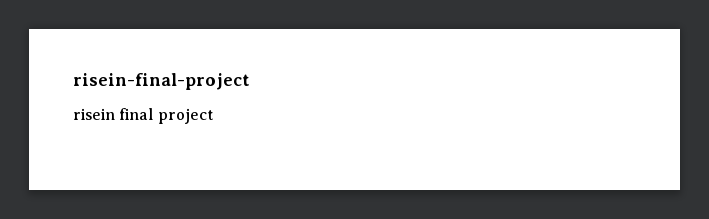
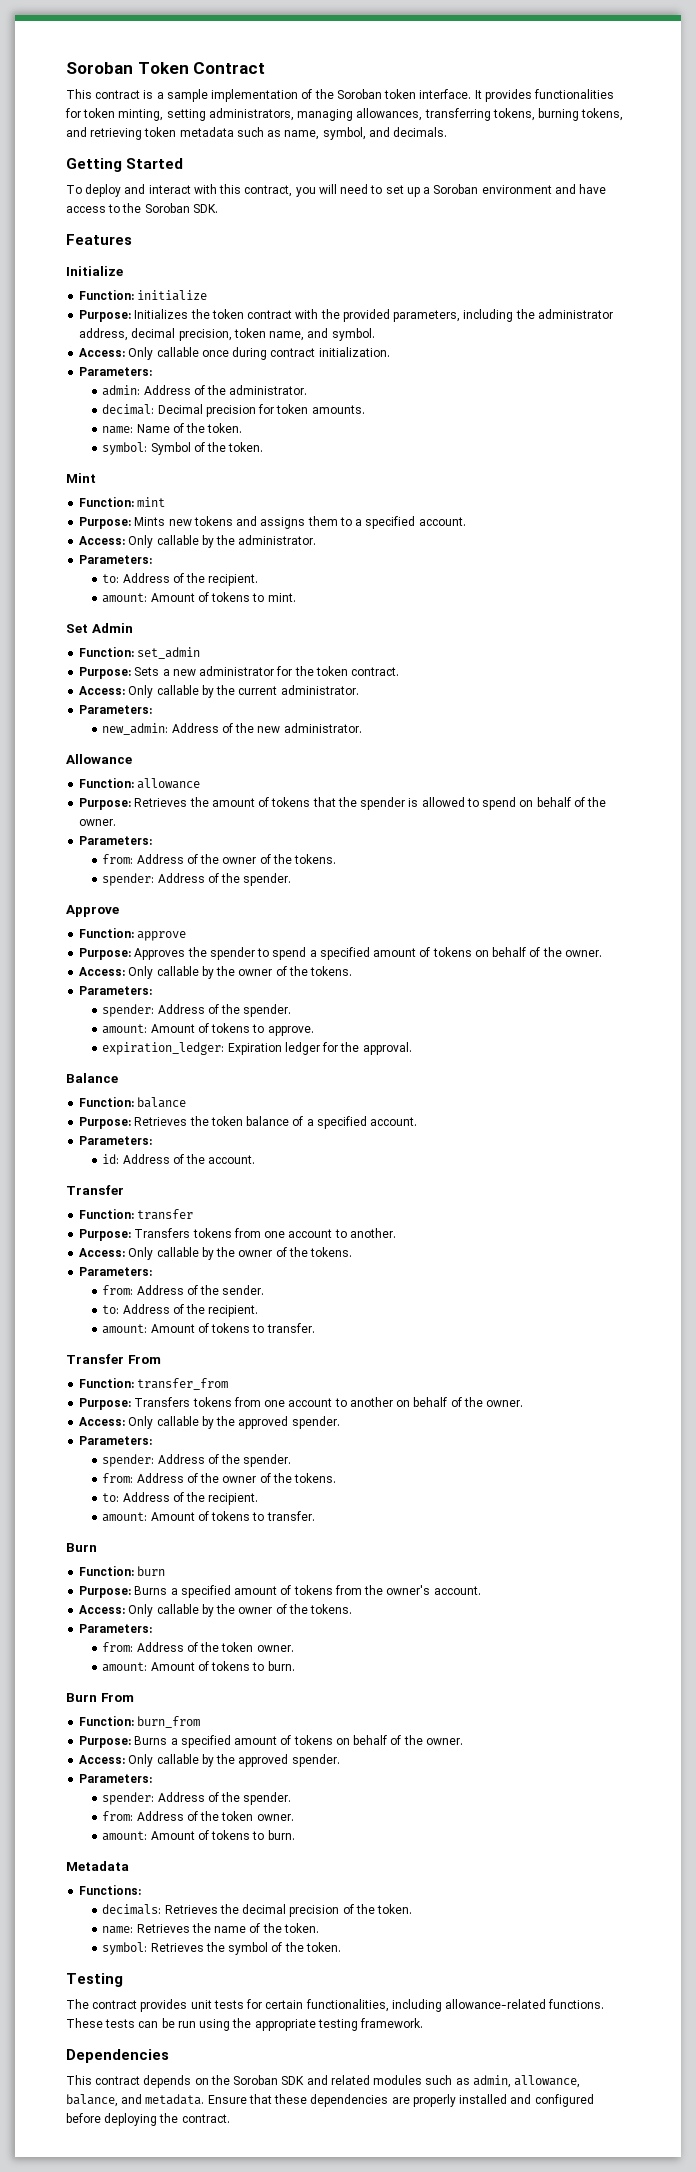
[73,73,250,90] [73,108,214,124] risein-final-project // risein final project -> [66,62,266,74] [66,89,615,102] [65,108,624,121] [66,127,448,140] [66,158,184,172] [66,184,607,197] [66,203,218,213] [66,234,132,245] [66,266,123,276] [79,290,208,301] [79,309,613,322] [79,328,375,341] [79,347,390,360] [79,367,153,376] [102,385,308,396] [102,404,365,417] [102,423,243,434] [102,442,264,455] [66,473,96,483] [79,497,166,507] [79,516,466,529] [79,535,317,548] [79,555,153,564] [102,573,259,586] [102,592,296,603] [66,623,133,633] [79,647,201,659] [79,666,400,679] [79,685,359,698] [79,705,153,714] [102,723,362,735] [66,754,132,764] [79,778,201,789] [79,797,607,810] [79,819,117,826] [79,836,153,845] [102,854,337,864] [102,873,292,886] [66,905,119,917] [79,928,187,941] [79,947,602,960] [79,966,353,979] [79,986,153,995] [102,1004,292,1017] [102,1023,314,1036] [102,1042,412,1055] [66,1073,118,1083] [79,1097,187,1108] [79,1116,418,1129] [79,1136,153,1145] [102,1154,256,1164] [66,1185,124,1195] [79,1209,194,1220] [79,1228,396,1241] [79,1247,353,1260] [79,1267,153,1276] [102,1285,265,1295] [102,1304,259,1317] [102,1323,315,1334] [66,1354,161,1364] [79,1378,229,1390] [79,1397,524,1410] [79,1416,340,1429] [79,1436,153,1445] [102,1454,292,1467] [102,1473,337,1483] [102,1492,259,1505] [102,1511,315,1522] [66,1543,97,1552] [79,1566,166,1576] [79,1585,481,1598] [79,1604,353,1617] [79,1624,153,1633] [102,1642,294,1652] [102,1661,295,1672] [66,1693,134,1702] [79,1716,201,1728] [79,1735,463,1748] [79,1754,340,1767] [79,1774,153,1783] [102,1792,292,1805] [102,1811,294,1821] [102,1830,295,1841] [66,1861,129,1871] [79,1885,142,1895] [102,1904,413,1917] [102,1923,319,1934] [102,1942,341,1955] [66,1973,123,1987] [66,1999,605,2012] [66,2018,424,2031] [66,2049,169,2063] [66,2075,581,2088] [66,2094,594,2107] [66,2113,230,2126] Soroban Token Contract // This contract is a sample implementation of the Soroban token interface. It provides functionalities for token minting, setting administrators, managing allowances, transferring tokens, burning tokens, and retrieving token metadata such as name, symbol, and decimals. // Getting Started // To deploy and interact with this contract, you will need to set up a Soroban environment and have access to the Soroban SDK. // Features // Initialize // Function: initialize // Purpose: Initializes the token contract with the provided parameters, including the administrator address, decimal precision, token name, and symbol. // Access: Only callable once during contract initialization. // Parameters: // admin: Address of the administrator. // decimal: Decimal precision for token amounts. // name: Name of the token. // symbol: Symbol of the token. // Mint // Function: mint // Purpose: Mints new tokens and assigns them to a specified account. // Access: Only callable by the administrator. // Parameters: // to: Address of the recipient. // amount: Amount of tokens to mint. // Set Admin // Function: set_admin // Purpose: Sets a new administrator for the token contract. // Access: Only callable by the current administrator. // Parameters: // new_admin: Address of the new administrator. // Allowance // Function: allowance // Purpose: Retrieves the amount of tokens that the spender is allowed to spend on behalf of the owner. // Parameters: // from: Address of the owner of the tokens. // spender: Address of the spender. // Approve // Function: approve // Purpose: Approves the spender to spend a specified amount of tokens on behalf of the owner. // Access: Only callable by the owner of the tokens. // Parameters: // spender: Address of the spender. // amount: Amount of tokens to approve. // expiration_ledger: Expiration ledger for the approval. // Balance // Function: balance // Purpose: Retrieves the token balance of a specified account. // Parameters: // id: Address of the account. // Transfer // Function: transfer // Purpose: Transfers tokens from one account to another. // Access: Only callable by the owner of the tokens. // Parameters: // from: Address of the sender. // to: Address of the recipient. // amount: Amount of tokens to transfer. // Transfer From // Function: transfer_from // Purpose: Transfers tokens from one account to another on behalf of the owner. // Access: Only callable by the approved spender. // Parameters: // spender: Address of the spender. // from: Address of the owner of the tokens. // to: Address of the recipient. // amount: Amount of tokens to transfer. // Burn // Function: burn // Purpose: Burns a specified amount of tokens from the owner's account. // Access: Only callable by the owner of the tokens. // Parameters: // from: Address of the token owner. // amount: Amount of tokens to burn. // Burn From // Function: burn_from // Purpose: Burns a specified amount of tokens on behalf of the owner. // Access: Only callable by the approved spender. // Parameters: // spender: Address of the spender. // from: Address of the token owner. // amount: Amount of tokens to burn. // Metadata // Functions: // decimals: Retrieves the decimal precision of the token. // name: Retrieves the name of the token. // symbol: Retrieves the symbol of the token. // Testing // The contract provides unit tests for certain functionalities, including allowance-related functions. These tests can be run using the appropriate testing framework. // Dependencies // This contract depends on the Soroban SDK and related modules such as admin, allowance, balance, and metadata. Ensure that these dependencies are properly installed and configured before deploying the contract.

